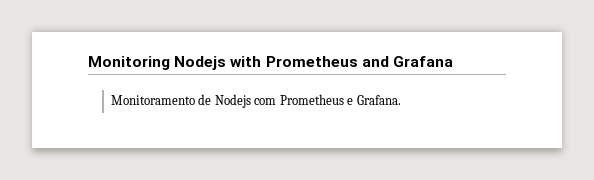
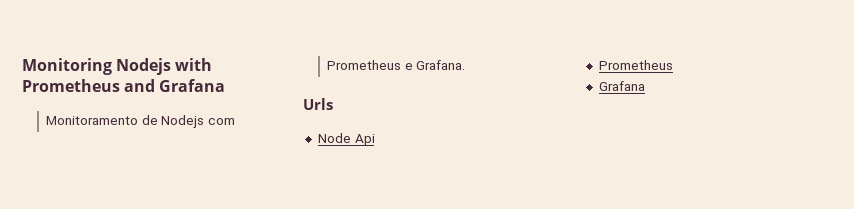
(401, 100) none -> [303,98,333,110] [317,133,375,146] [598,60,673,70] [598,81,645,91] // Urls // Node Api // Prometheus // Grafana

